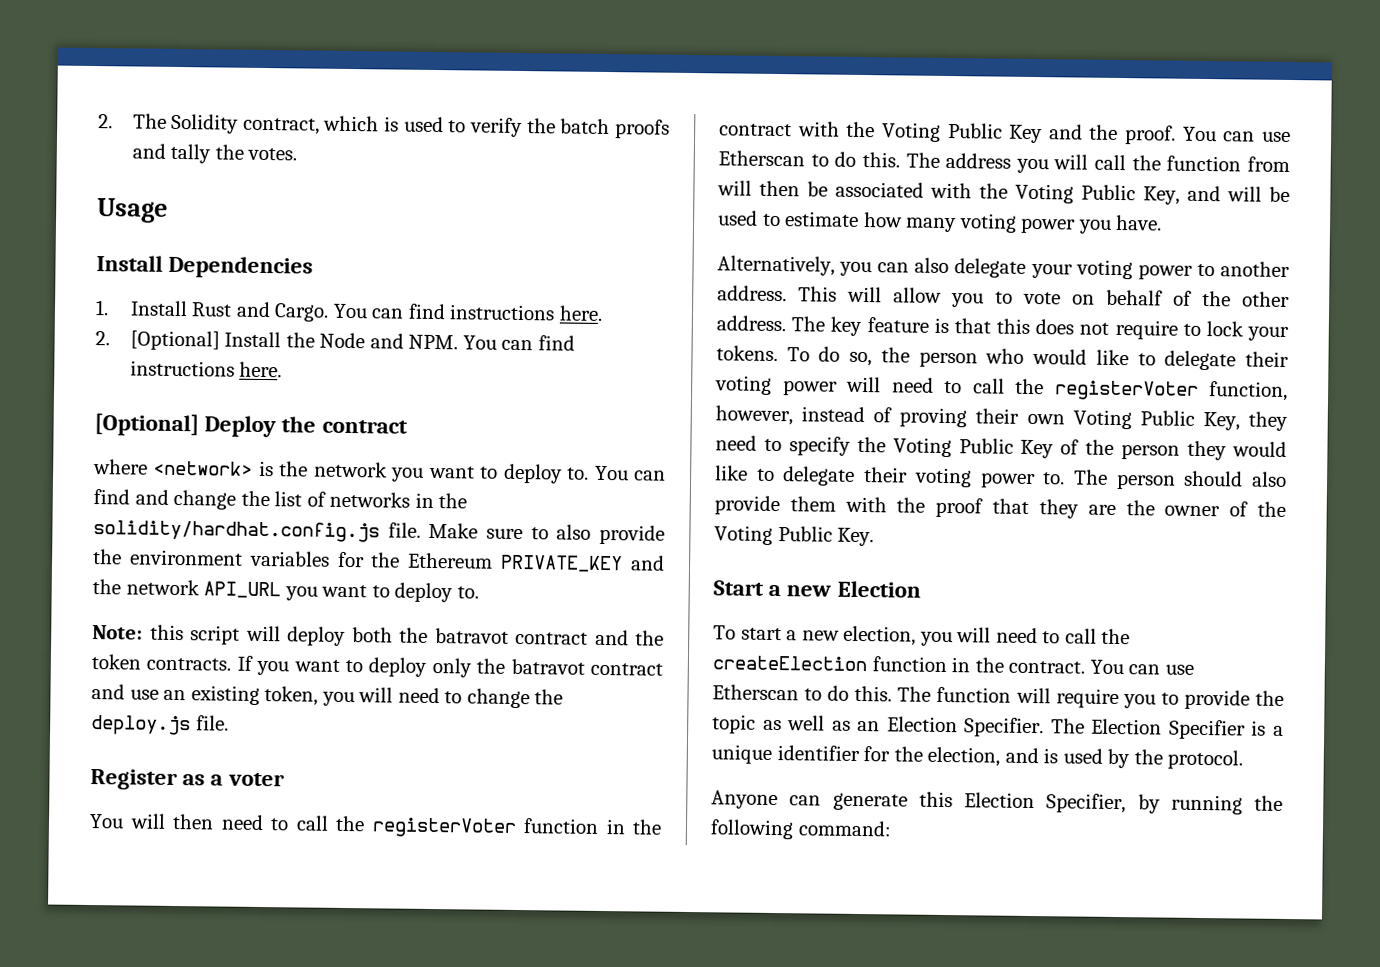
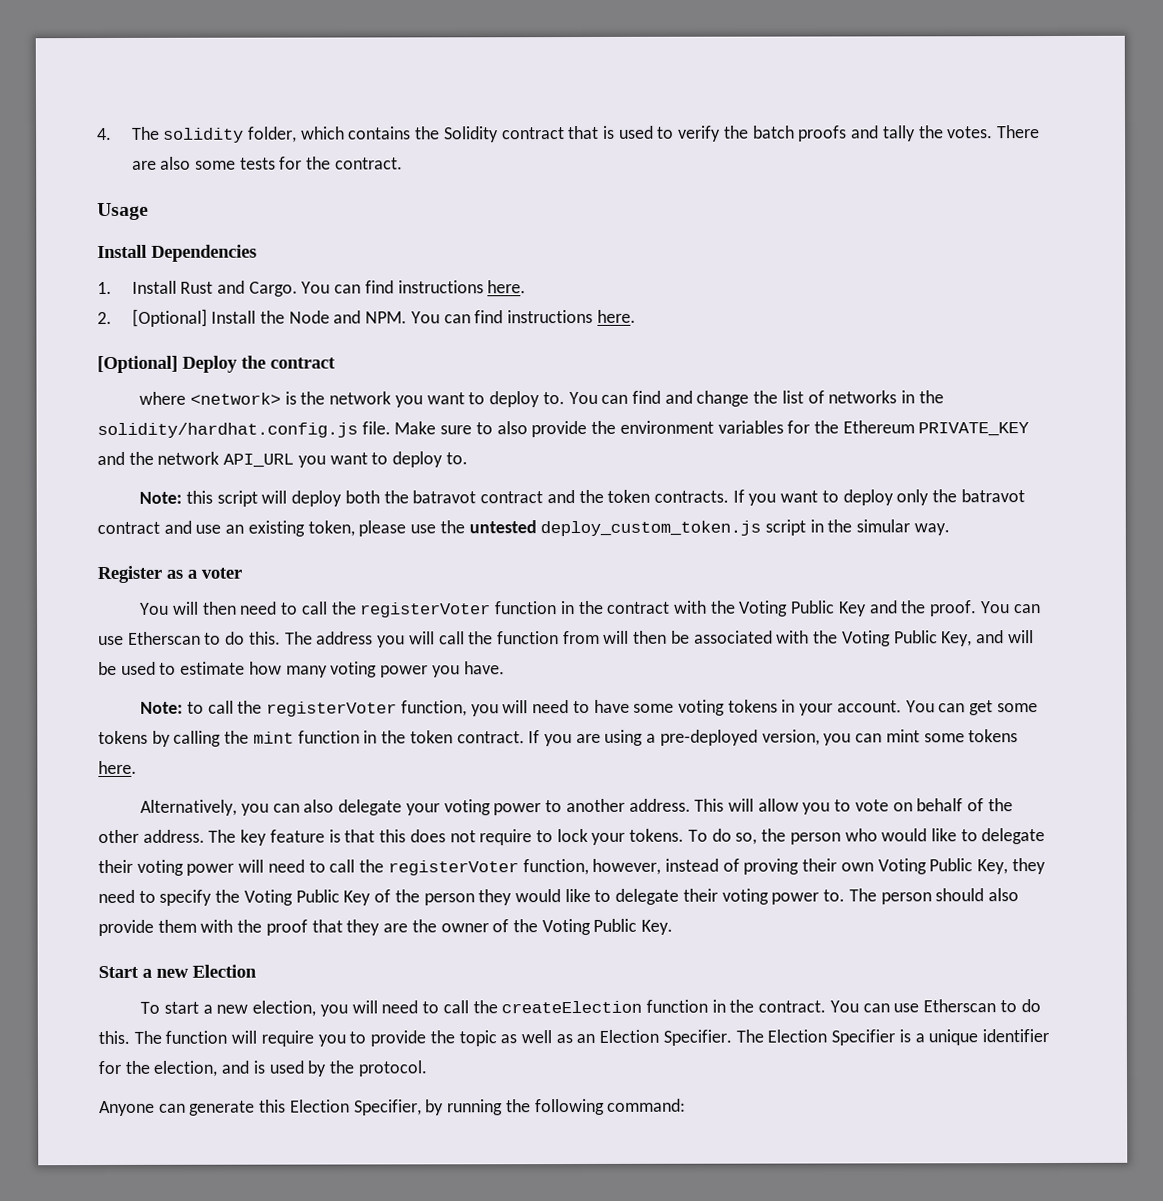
[98,113,380,135] 2. The Solidity contract, which -> [97,125,600,143] 4. The solidity folder, which contains the Solidity contract that
(298, 154) none -> [997,125,1041,139] [131,156,403,170] There are also some tests for the contract.
[321,687,564,709] [91,715,229,736] you will need to change the deploy.js file. -> [358,519,950,537] please use the untested deploy_custom_token.js script in the simular way.
(1163, 222) none -> [140,699,1038,717] [98,729,1019,747] [98,760,137,775] // Note: to call the registerVoter function, you will need to have some voting tokens in your account. You can get some tokens by calling the mint function in the token contract. If you are using a pre-deployed version, you can mint some tokens here.

